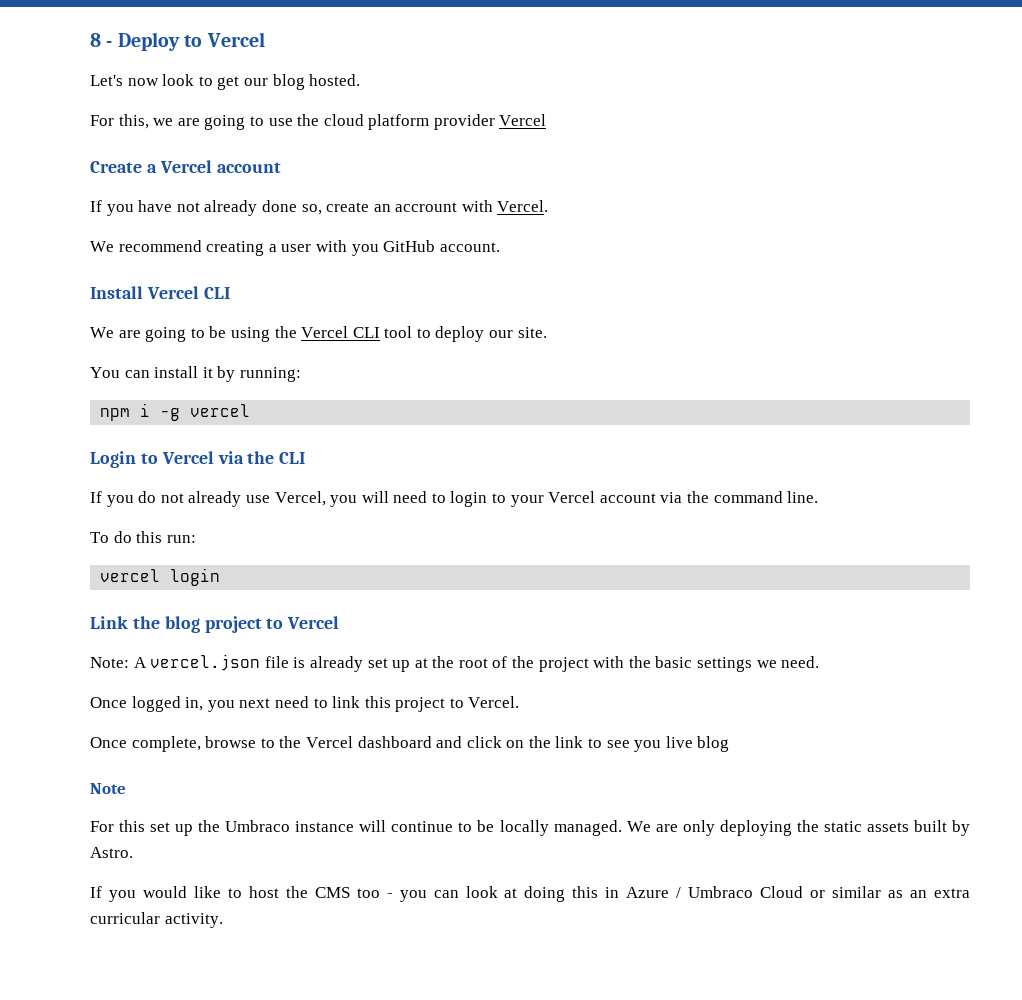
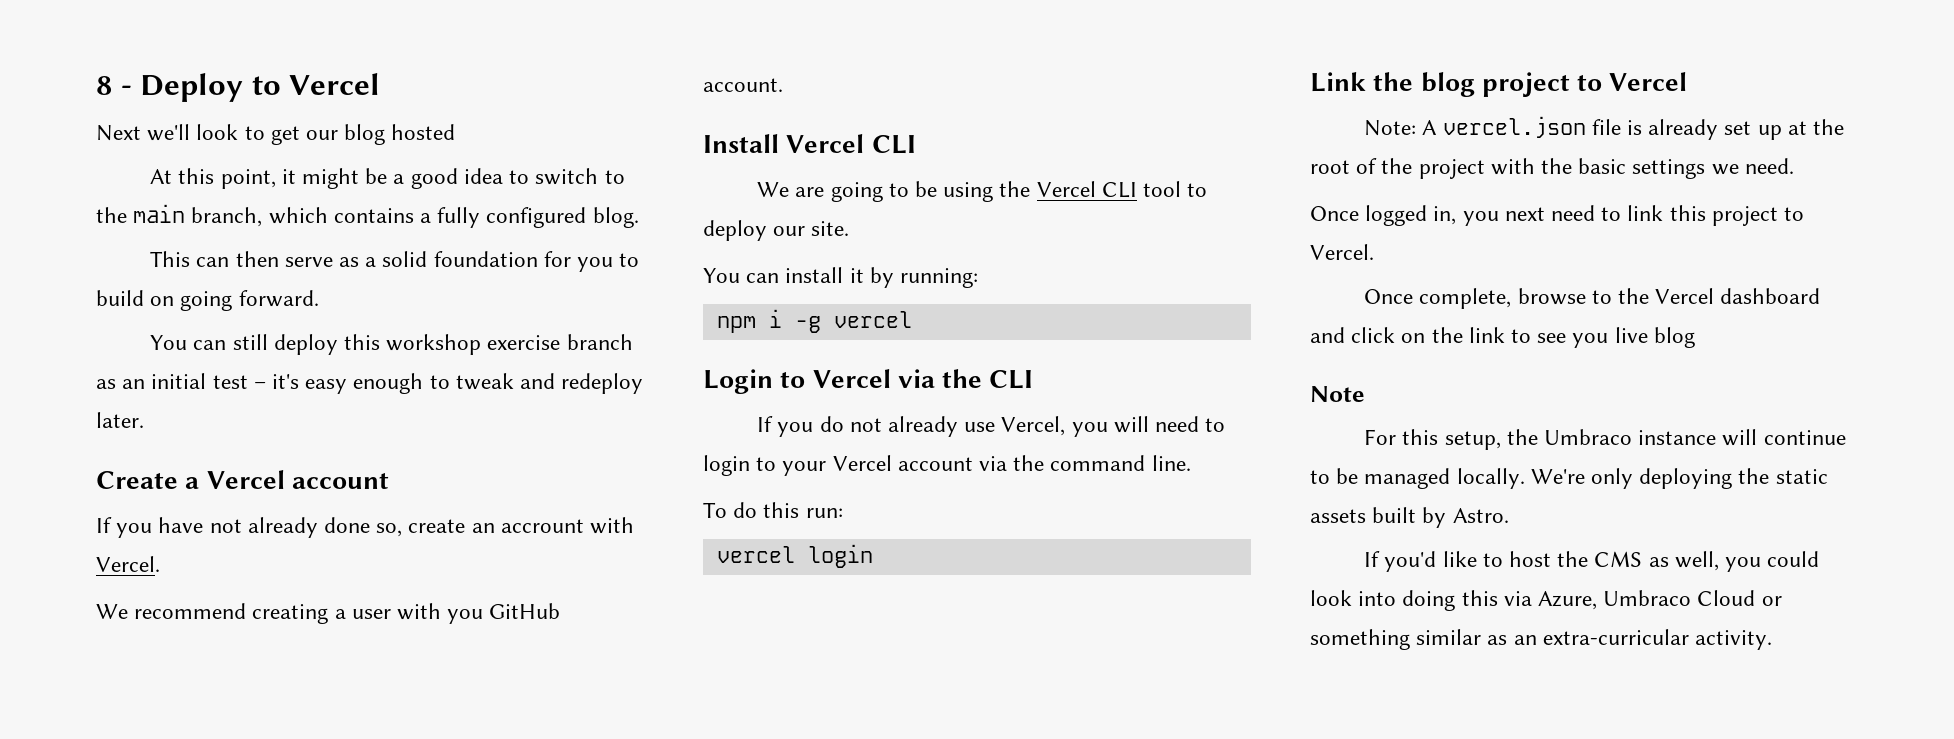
[90,75,159,86] Let's now -> [96,124,191,141] Next we'll
[309,74,361,86] [90,114,547,130] hosted. // For this, we are going to use the cloud platform provider Vercel -> [391,124,456,140] [150,168,625,189] [96,204,639,228] [150,251,640,272] [96,290,319,311] [150,334,633,355] [96,373,644,394] [96,412,144,428] hosted // At this point, it might be a good idea to switch to the main branch, which contains a fully configured blog. // This can then serve as a solid foundation for you to build on going forward. // You can still deploy this workshop exercise branch as an initial test – it's easy enough to tweak and redeploy later.
[150,822,194,836] set up -> [1444,431,1501,450] setup,
[499,820,678,836] locally managed. We are -> [1364,468,1585,489] managed locally. We're
[108,886,187,902] you would -> [1384,551,1437,572] you'd
[356,886,682,902] too - you can look at doing this in Azure / -> [1648,551,1820,572] [1310,590,1598,611] as well, you could look into doing this via Azure,
(826, 894) none -> [1310,629,1410,650] something
[934,888,971,898] [90,912,160,924] extra curricular -> [1542,629,1689,645] extra-curricular

